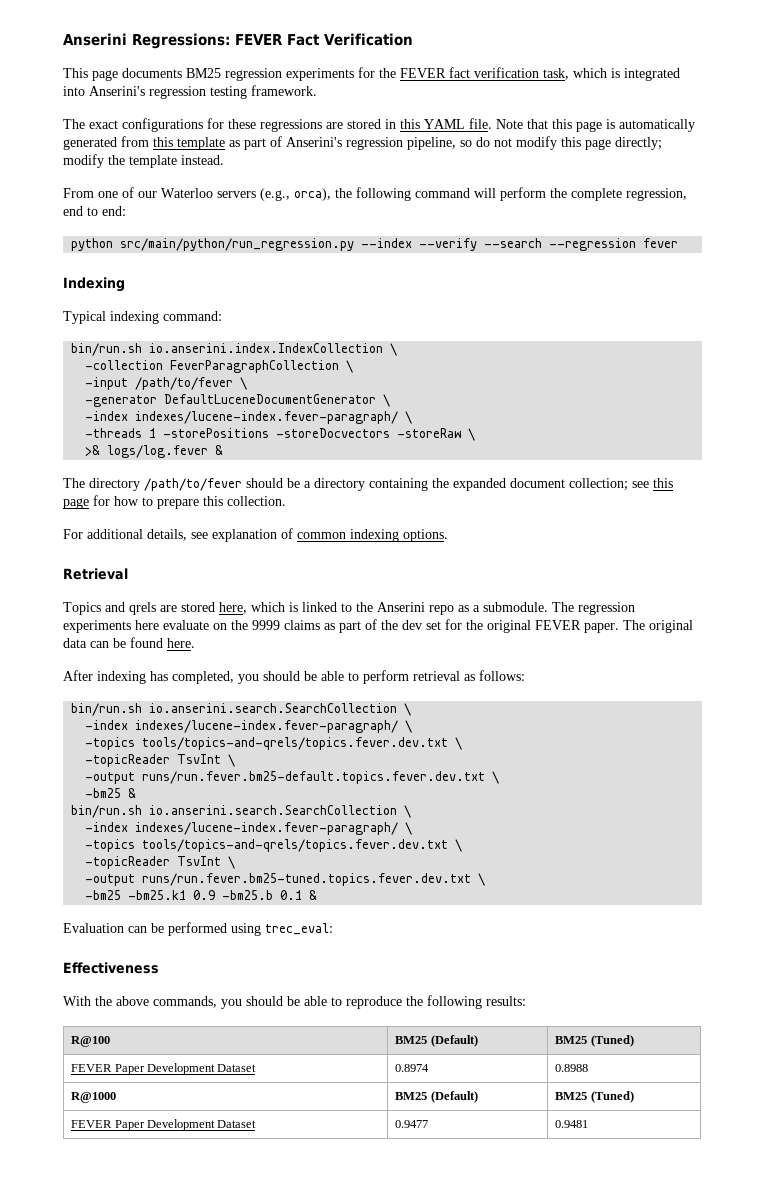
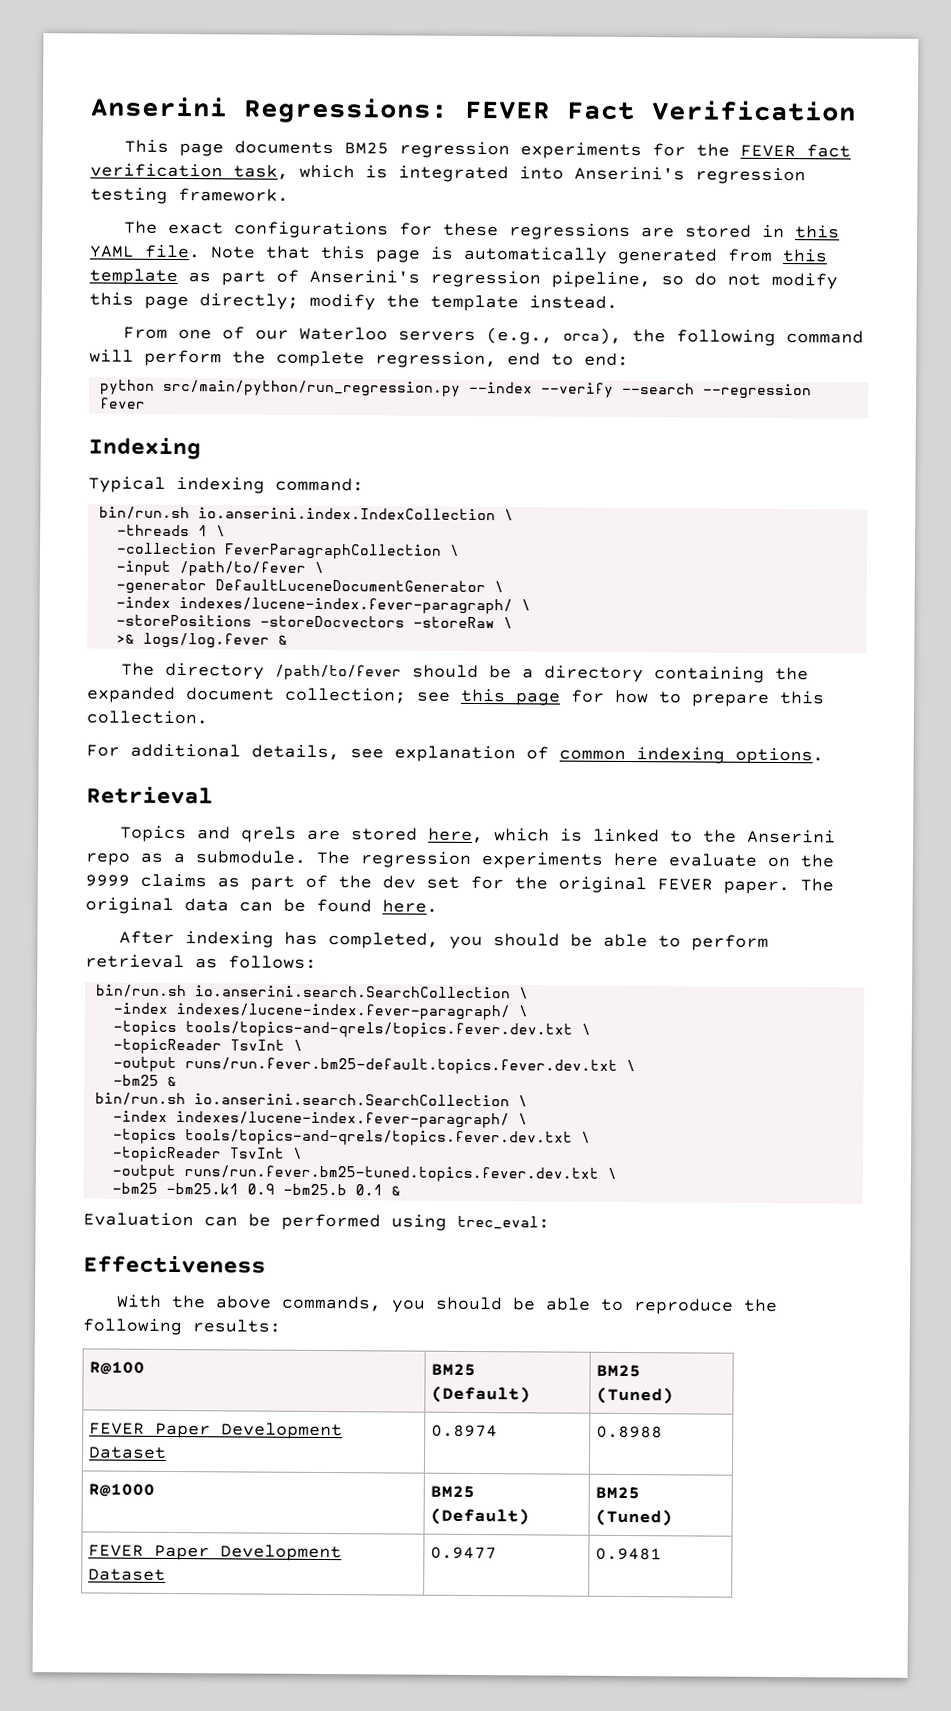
(398, 349) none -> [116,524,226,537] // -threads 1 \
[85,428,157,438] -threads 1 -> (531, 605) none

